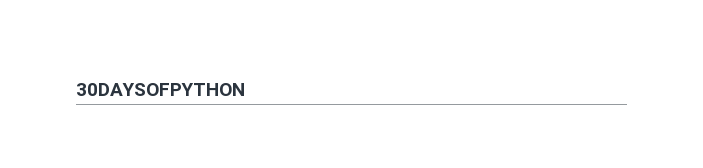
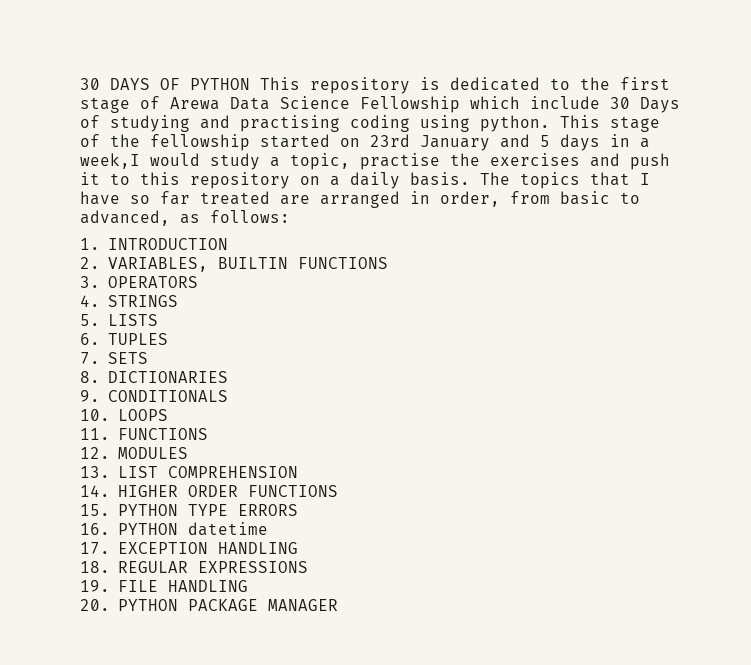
[76,83,245,96] 30DAYSOFPYTHON -> [80,77,670,94] [80,96,680,113] [80,115,660,132] [80,134,650,151] [80,153,670,170] [80,172,650,189] [80,191,640,208] [80,210,290,226] [80,238,228,250] [80,257,388,272] [80,276,198,288] [80,295,178,307] [80,314,158,326] [80,333,168,345] [80,352,148,364] [80,371,228,383] [80,390,228,402] [80,409,168,421] [80,428,208,440] [80,447,188,459] [80,466,298,478] [80,485,338,497] [80,504,298,516] [80,522,268,536] [80,542,298,554] [80,561,308,573] [80,580,248,592] [80,599,338,611] 30 DAYS OF PYTHON This repository is dedicated to the first stage of Arewa Data Science Fellowship which include 30 Days of studying and practising coding using python. This stage of the fellowship started on 23rd January and 5 days in a week,I would study a topic, practise the exercises and push it to this repository on a daily basis. The topics that I have so far treated are arranged in order, from basic to advanced, as follows: // 1. INTRODUCTION // 2. VARIABLES, BUILTIN FUNCTIONS // 3. OPERATORS // 4. STRINGS // 5. LISTS // 6. TUPLES // 7. SETS // 8. DICTIONARIES // 9. CONDITIONALS // 10. LOOPS // 11. FUNCTIONS // 12. MODULES // 13. LIST COMPREHENSION // 14. HIGHER ORDER FUNCTIONS // 15. PYTHON TYPE ERRORS // 16. PYTHON datetime // 17. EXCEPTION HANDLING // 18. REGULAR EXPRESSIONS // 19. FILE HANDLING // 20. PYTHON PACKAGE MANAGER

